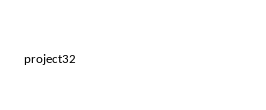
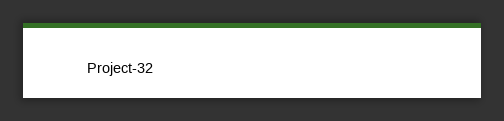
[24,54,76,65] project32 -> [87,62,153,76] Project-32

